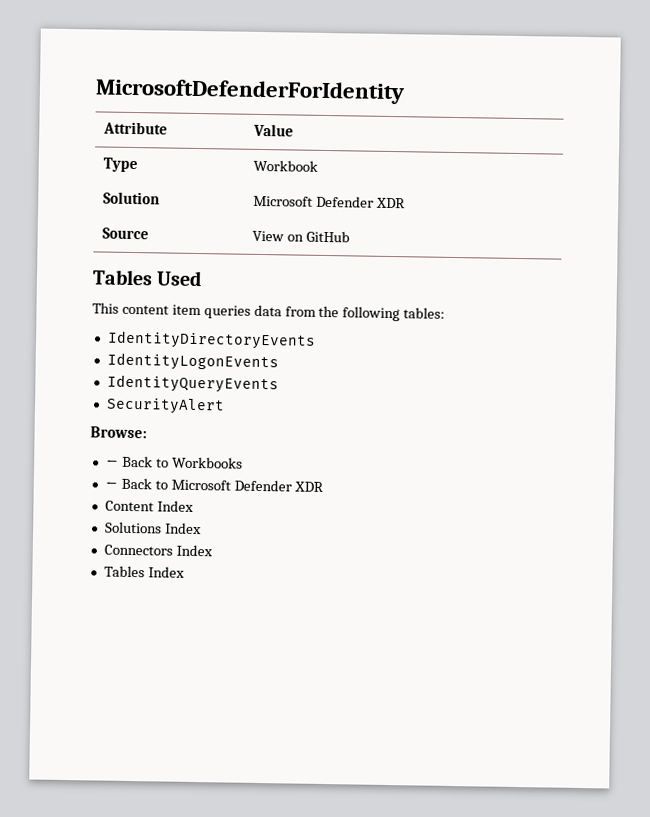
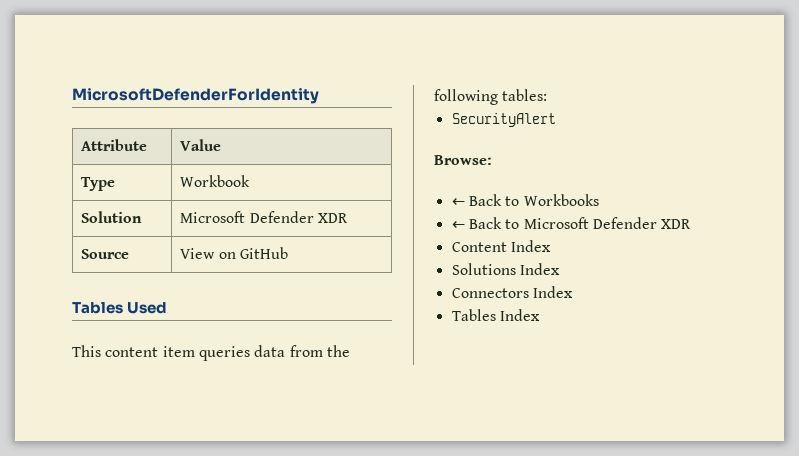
[106,330,316,350] [106,352,279,372] [106,374,279,394] // IdentityDirectoryEvents // IdentityLogonEvents // IdentityQueryEvents -> (548, 95) none

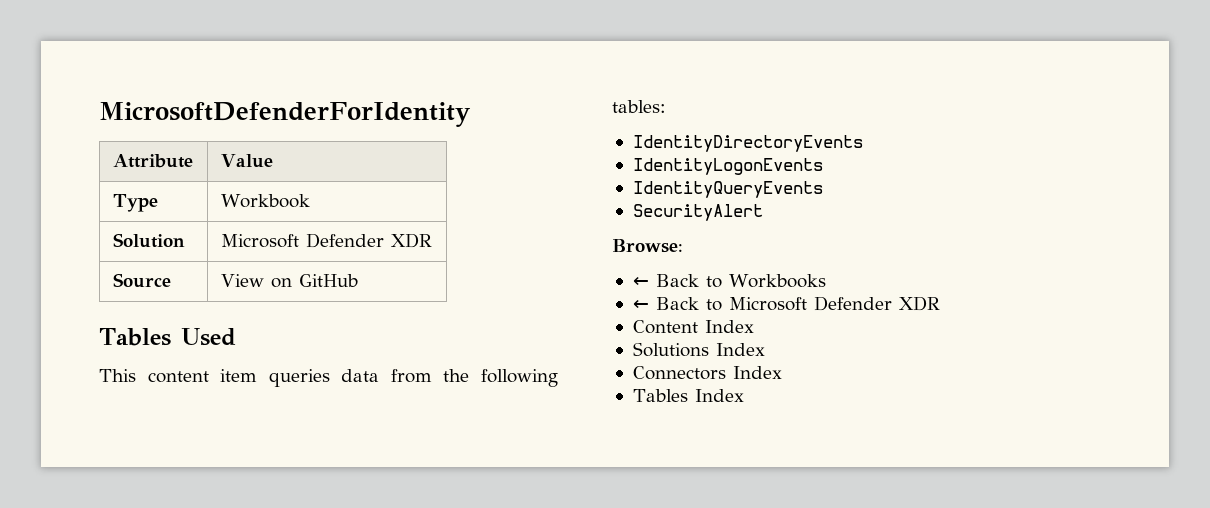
(548, 95) none -> [632,135,863,152] [632,158,823,175] [632,181,823,198] // IdentityDirectoryEvents // IdentityLogonEvents // IdentityQueryEvents

